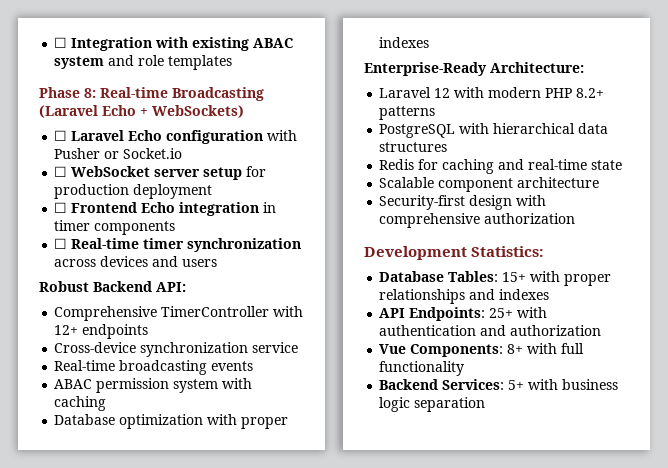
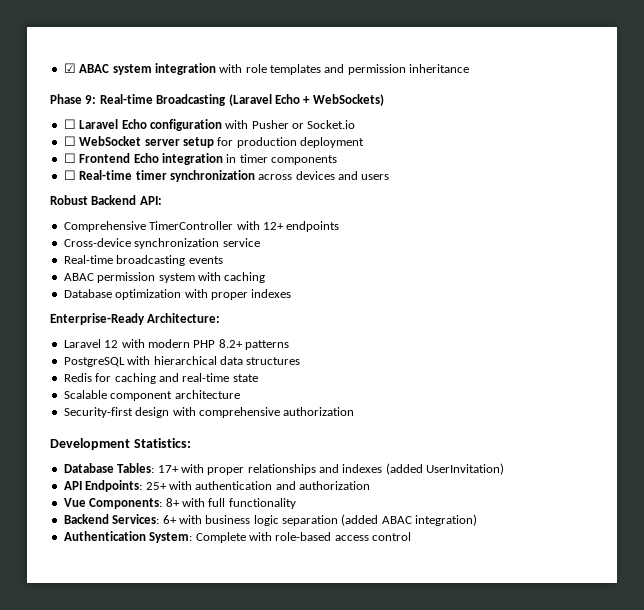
[54,37,294,51] [54,55,135,69] ☐ Integration with existing ABAC system and -> [63,63,243,75] ☑ ABAC system integration with
(233, 62) none -> [324,64,470,75] and permission inheritance
[84,88,96,98] 8: -> [85,95,97,104] 9:
[502,272,527,282] 15+ -> [157,465,179,473] 17+
(550, 294) none -> [385,463,505,475] (added UserInvitation)
[508,380,525,390] 5+ -> [162,515,177,524] 6+
(486, 404) none -> [341,514,478,526] [63,531,411,543] (added ABAC integration) // Authentication System: Complete with role-based access control

